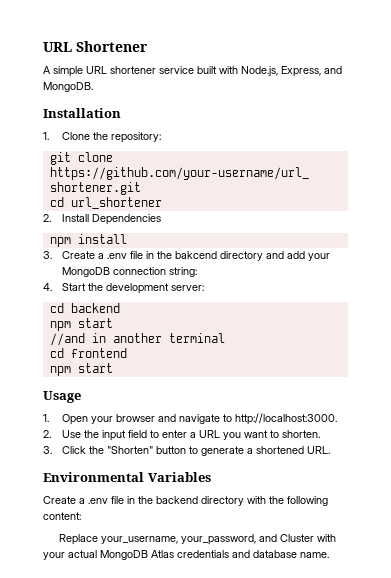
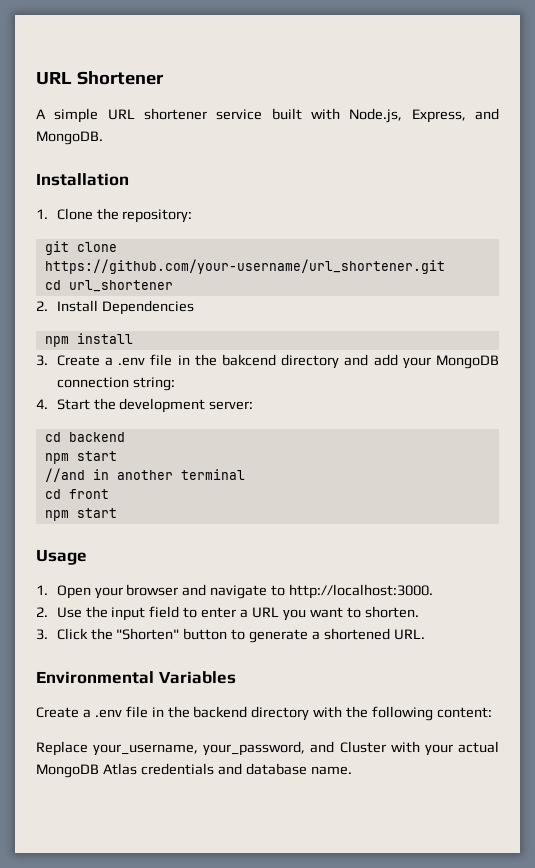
[70,348,127,358] frontend -> [68,489,109,499] front

